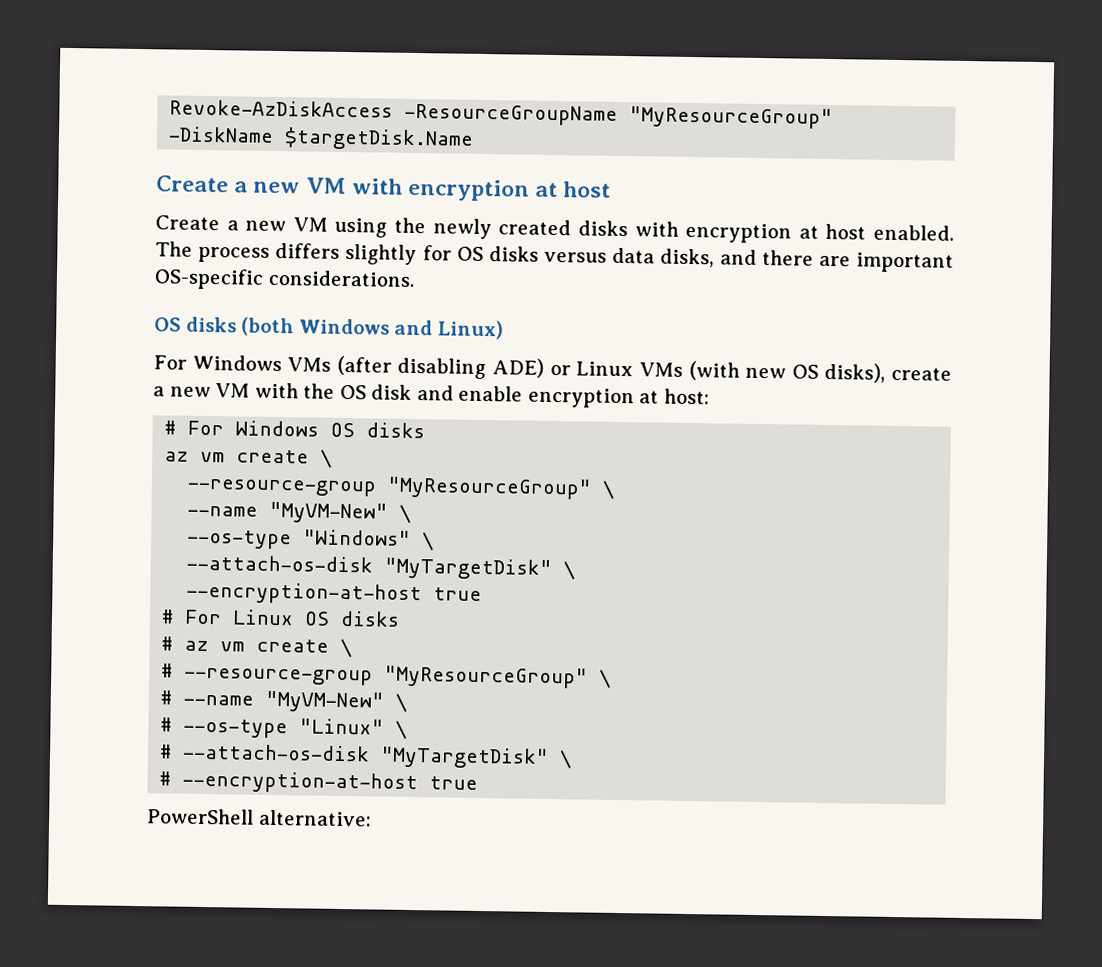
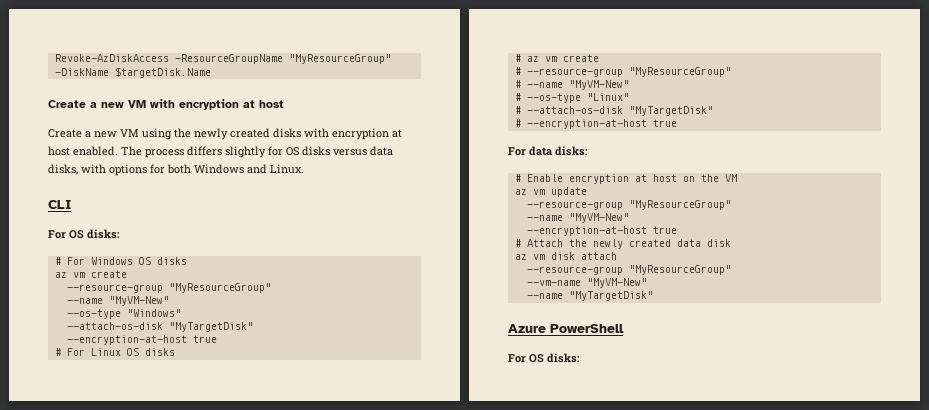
[719,249,954,273] [154,268,415,290] [154,316,504,340] [153,354,953,383] [153,382,710,409] and there are important OS-specific considerations. // OS disks (both Windows and Linux) // For Windows VMs (after disabling ADE) or Linux VMs (with new OS disks), create a new VM with the OS disk and enable encryption at host: -> [81,164,304,176] [48,200,71,209] [48,229,120,239] with options for both Windows and Linux. // CLI // For OS disks:
[320,449,334,468] [187,476,617,500] [187,501,413,524] \ // --resource-group "MyResourceGroup" \ // --name "MyVM-New" \ -> [66,283,271,293] [66,296,169,306] // --resource-group "MyResourceGroup" // --name "MyVM-New"
[422,532,436,551] [186,554,577,581] \ // --attach-os-disk "MyTargetDisk" \ -> [66,322,253,332] // --attach-os-disk "MyTargetDisk"
[340,638,354,658] \ -> (599, 58) none
[599,669,613,688] \ -> (731, 72) none
[395,693,409,712] \ -> (629, 85) none
[395,720,409,739] \ -> (629, 97) none
[559,750,574,769] \ -> (713, 111) none
[147,808,372,827] PowerShell alternative: -> [508,146,588,156] [514,174,737,184] [514,187,587,197] [526,200,731,210] [526,213,629,223] [526,226,677,236] [514,239,731,249] [514,252,617,260] [526,265,731,275] [526,278,647,288] [526,291,653,301] [508,324,624,333] [508,353,580,363] For data disks: // # Enable encryption at host on the VM // az vm update // --resource-group "MyResourceGroup" // --name "MyVM-New" // --encryption-at-host true // # Attach the newly created data disk // az vm disk attach // --resource-group "MyResourceGroup" // --vm-name "MyVM-New" // --name "MyTargetDisk" // Azure PowerShell // For OS disks:

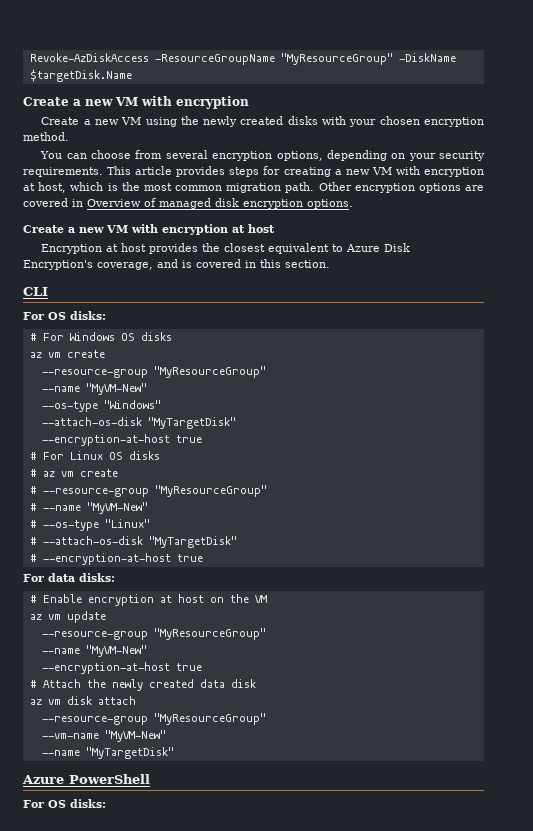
[243,100,284,108] at host -> (249, 102) none
[332,128,402,140] [48,146,393,158] [48,164,304,176] encryption at host enabled. The process differs slightly for OS disks versus data disks, with options for both Windows and Linux. -> [349,116,485,127] [23,132,69,141] [40,150,486,161] [23,166,484,177] [23,182,485,193] [23,198,353,209] [23,224,275,235] [41,243,411,254] [23,259,330,270] your chosen encryption method. // You can choose from several encryption options, depending on your security requirements. This article provides steps for creating a new VM with encryption at host, which is the most common migration path. Other encryption options are covered in Overview of managed disk encryption options. // Create a new VM with encryption at host // Encryption at host provides the closest equivalent to Azure Disk Encryption's coverage, and is covered in this section.

